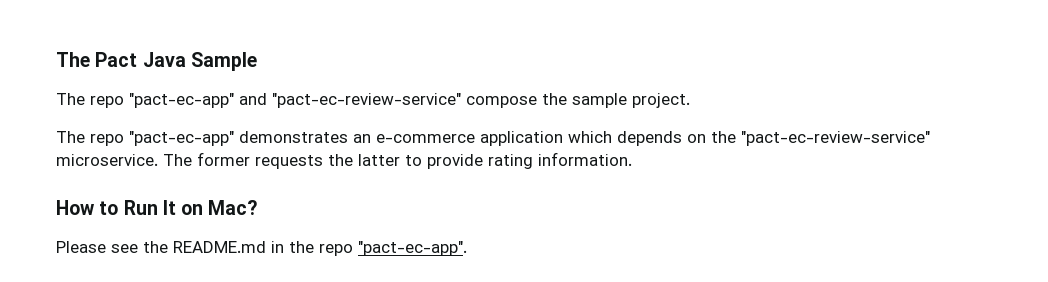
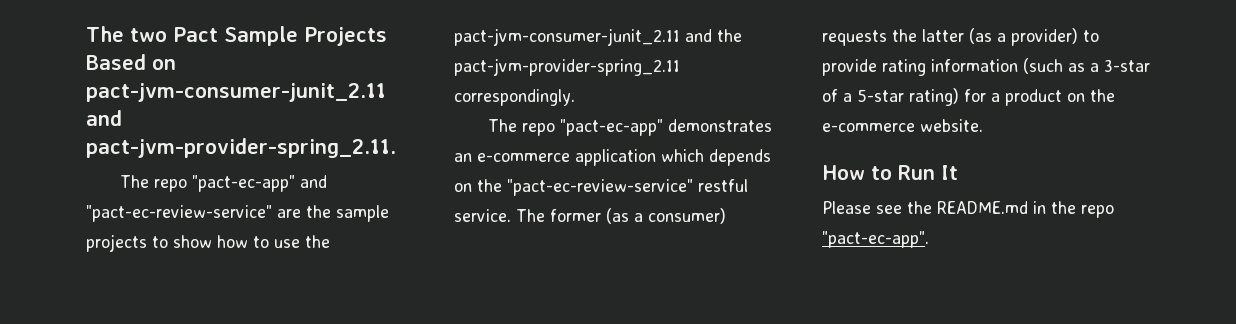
[56,52,186,67] The Pact Java -> [86,26,218,42] The two Pact
(257, 61) none -> [304,27,387,46] [86,54,176,70] [86,83,386,102] [86,110,122,126] [86,138,396,158] Projects Based on pact-jvm-consumer-junit_2.11 and pact-jvm-provider-spring_2.11.
[466,96,537,108] compose -> [277,209,301,218] are
[632,93,690,108] project. -> [86,234,330,252] [454,28,742,46] [454,58,680,76] [454,89,575,106] projects to show how to use the pact-jvm-consumer-junit_2.11 and the pact-jvm-provider-spring_2.11 correspondingly.
[56,152,632,169] microservice. The former requests the latter to provide rating information. -> [698,179,748,192] [454,208,726,224] [822,28,1099,46] [822,58,1150,76] [822,88,1115,106] [822,119,983,132] restful service. The former (as a consumer) requests the latter (as a provider) to provide rating information (such as a 3-star of a 5-star rating) for a product on the e-commerce website.
[181,200,258,215] on Mac? -> (958, 172) none

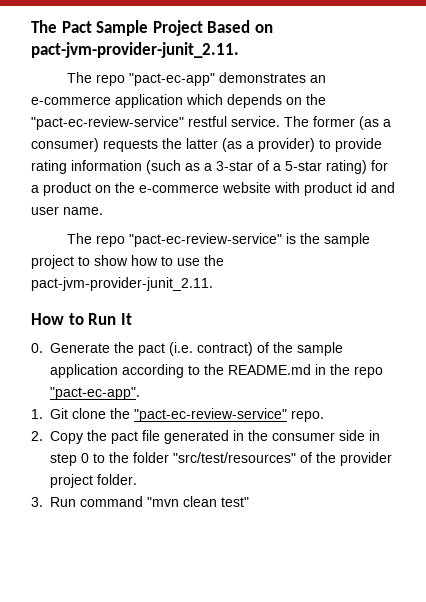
[86,26,167,42] The two -> [31,20,57,33] The
[304,27,387,46] Projects -> [152,20,203,36] Project
[86,83,386,102] [86,110,122,126] [86,138,396,158] [119,175,327,192] [86,205,389,222] [86,234,330,252] [454,28,742,46] [454,58,680,76] [454,89,575,106] pact-jvm-consumer-junit_2.11 and pact-jvm-provider-spring_2.11. // The repo "pact-ec-app" and "pact-ec-review-service" are the sample projects to show how to use the pact-jvm-consumer-junit_2.11 and the pact-jvm-provider-spring_2.11 correspondingly. -> [31,42,239,58] pact-jvm-provider-junit_2.11.
[920,119,983,132] [822,165,958,180] [822,201,902,214] website. // How to Run It // Please see -> [222,182,395,196] [31,206,103,215] [67,233,371,247] [31,255,224,269] [31,277,213,291] [31,313,132,325] [31,342,343,356] [50,364,200,378] website with product id and user name. // The repo "pact-ec-review-service" is the sample project to show how to use the pact-jvm-provider-junit_2.11. // How to Run It // 0. Generate the pact (i.e. contract) of the sample application according to
(929, 239) none -> [31,408,324,422] [31,430,380,444] [50,452,392,466] [50,474,137,488] [31,496,249,507] // 1. Git clone the "pact-ec-review-service" repo. // 2. Copy the pact file generated in the consumer side in step 0 to the folder "src/test/resources" of the provider project folder. // 3. Run command "mvn clean test"

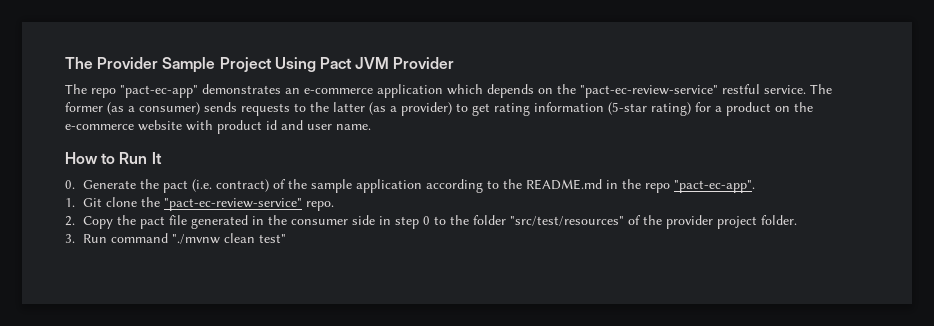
[31,20,92,33] The Pact -> [65,57,159,69] The Provider
[207,20,273,33] [31,42,239,58] Based on pact-jvm-provider-junit_2.11. -> [274,57,455,72] Using Pact JVM Provider
[103,139,158,152] requests -> [204,102,306,116] sends requests to
[335,138,382,152] provide -> [472,103,490,116] get
[146,160,322,174] (such as a 3-star of a 5-star -> [608,102,647,115] (5-star
[67,233,371,247] [31,255,224,269] [31,277,213,291] // The repo "pact-ec-review-service" is the sample project to show how to use the pact-jvm-provider-junit_2.11. -> (371, 127) none
[147,497,179,507] "mvn -> [172,234,221,244] "./mvnw

